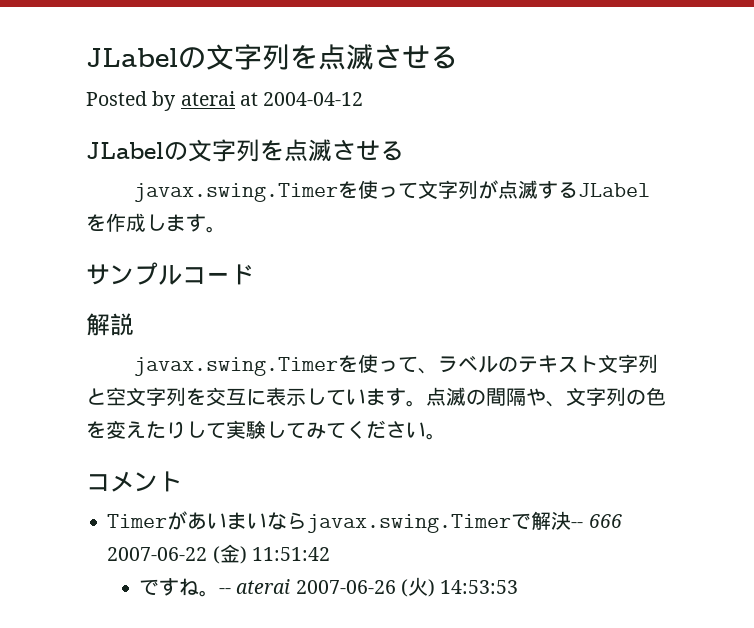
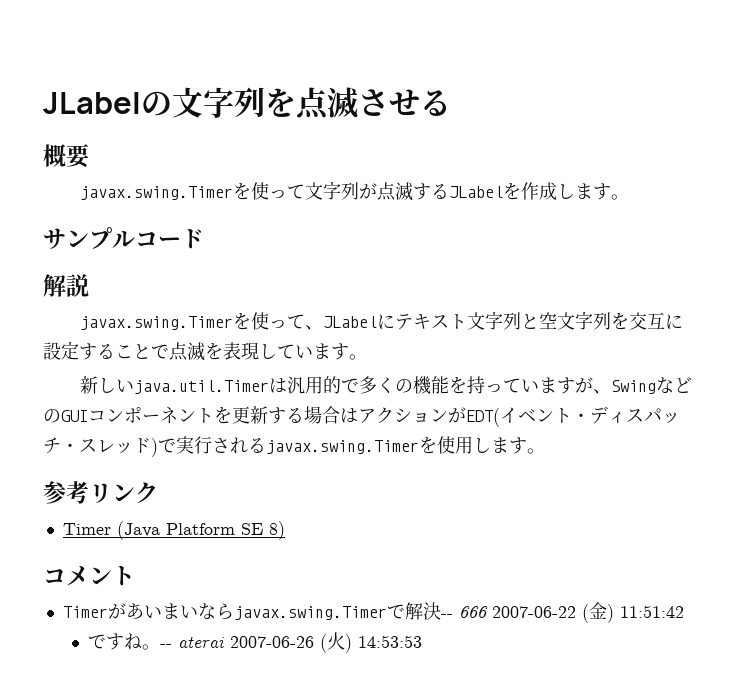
[86,44,458,70] [86,91,364,111] [86,139,404,162] JLabelの文字列を点滅させる // Posted by aterai at 2004-04-12 // JLabelの文字列を点滅させる -> [43,87,451,120] [43,144,90,168] JLabelの文字列を点滅させる // 概要
[438,356,519,373] ラベルの -> [323,314,396,329] JLabelに
[266,387,666,407] [86,420,446,440] 表示しています。点滅の間隔や、文字列の色を変えたりして実験してみてください。 -> [43,341,367,361] [80,376,693,395] [43,406,680,427] [43,436,545,457] [43,481,158,504] [62,521,285,540] 設定することで点滅を表現しています。 // 新しいjava.util.Timerは汎用的で多くの機能を持っていますが、SwingなどのGUIコンポーネントを更新する場合はアクションがEDT(イベント・ディスパッチ・スレッド)で実行されるjavax.swing.Timerを使用します。 // 参考リンク // Timer (Java Platform SE 8)

